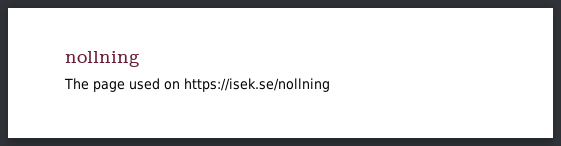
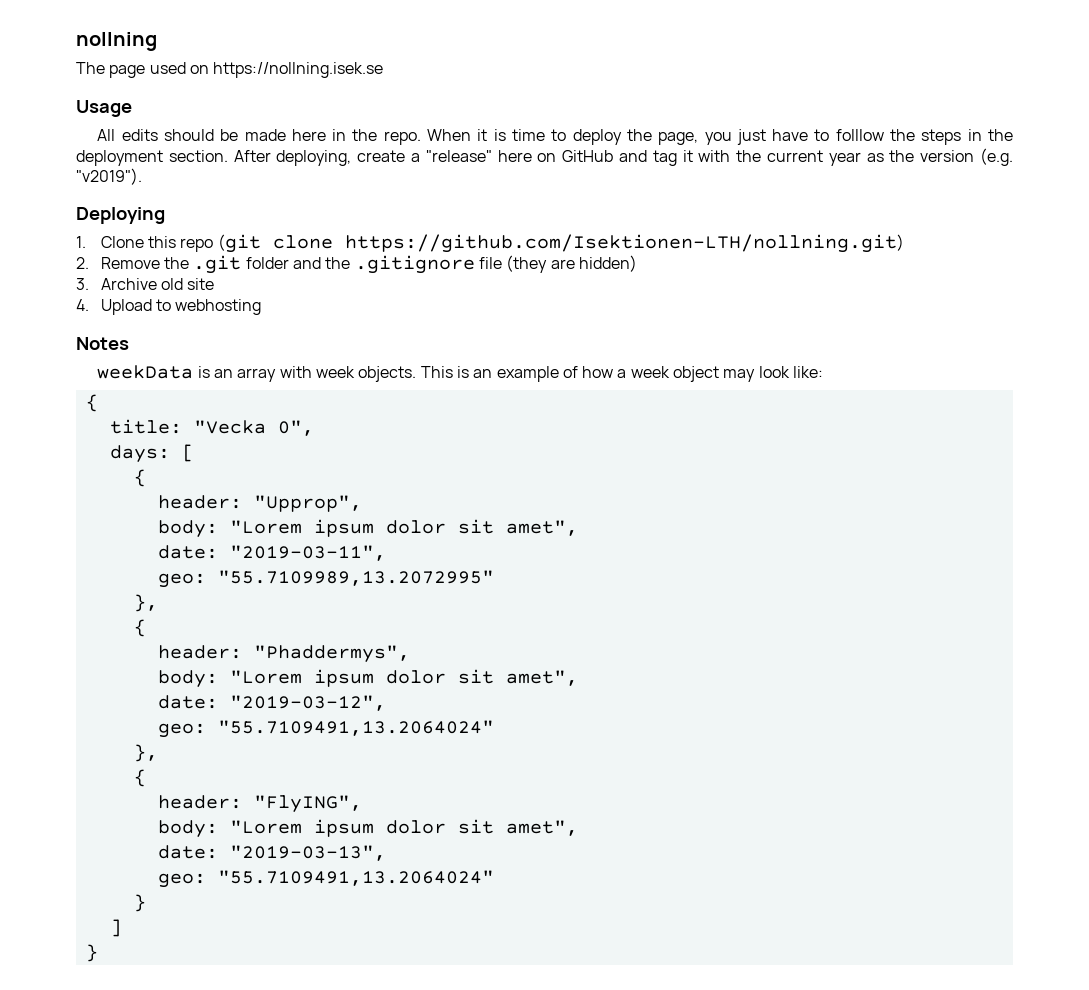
[184,78,330,92] https://isek.se/nollning -> [213,62,384,78] [76,100,132,117] [97,129,1013,145] [76,148,1013,166] [76,168,142,185] [76,207,165,224] [76,234,904,253] [76,255,637,274] [76,278,215,290] [76,299,262,315] [76,337,129,350] [97,365,824,382] [85,394,98,412] [109,419,314,436] [109,444,194,463] [133,469,146,487] [157,495,362,512] [157,519,578,538] [157,545,386,561] [157,570,494,588] [133,594,158,612] [133,619,146,637] [157,645,410,663] [157,669,578,688] [157,695,386,711] [157,720,494,738] [133,744,158,762] [133,769,146,787] [157,795,362,813] [157,819,578,838] [157,845,386,861] [157,870,494,888] [133,894,146,912] [109,919,122,937] [85,944,98,962] https://nollning.isek.se // Usage // All edits should be made here in the repo. When it is time to deploy the page, you just have to folllow the steps in the deployment section. After deploying, create a "release" here on GitHub and tag it with the current year as the version (e.g. "v2019"). // Deploying // 1. Clone this repo (git clone https://github.com/Isektionen-LTH/nollning.git) // 2. Remove the .git folder and the .gitignore file (they are hidden) // 3. Archive old site // 4. Upload to webhosting // Notes // weekData is an array with week objects. This is an example of how a week object may look like: // { // title: "Vecka 0", // days: [ // { // header: "Upprop", // body: "Lorem ipsum dolor sit amet", // date: "2019-03-11", // geo: "55.7109989,13.2072995" // }, // { // header: "Phaddermys", // body: "Lorem ipsum dolor sit amet", // date: "2019-03-12", // geo: "55.7109491,13.2064024" // }, // { // header: "FlyING", // body: "Lorem ipsum dolor sit amet", // date: "2019-03-13", // geo: "55.7109491,13.2064024" // } // ] // }

